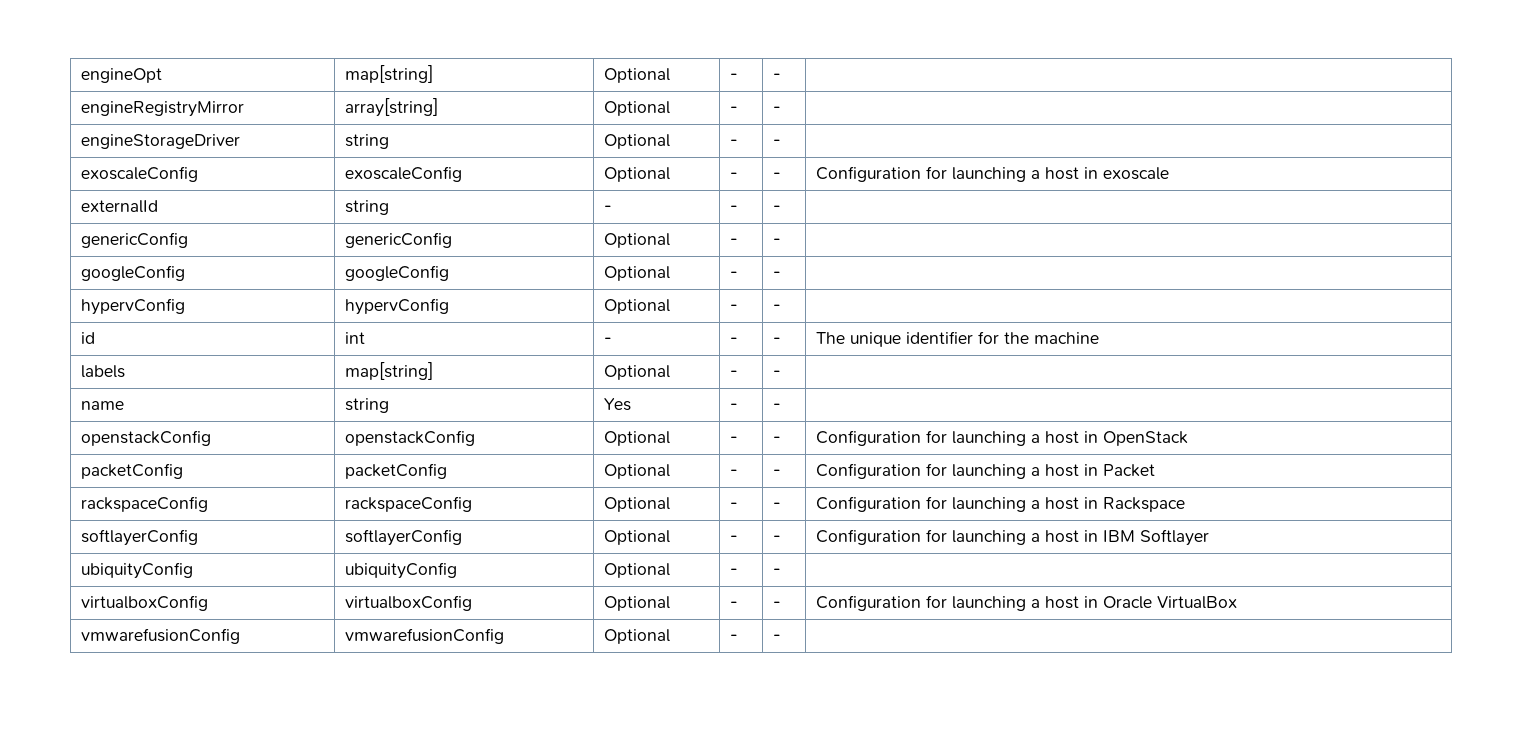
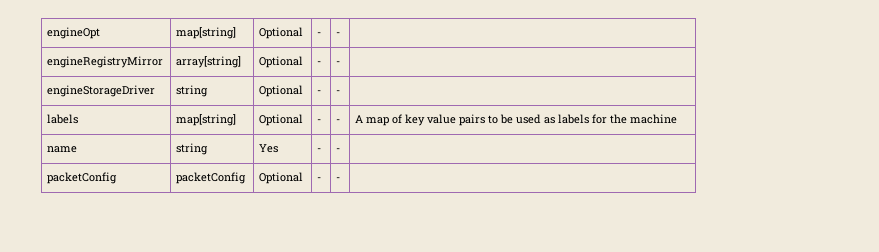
[80,166,198,182] [344,166,462,182] [603,167,670,182] [729,172,738,179] [772,172,781,179] [815,166,1169,182] [80,200,158,213] [344,200,389,215] [603,205,612,212] [729,205,738,212] [772,205,781,212] [80,232,188,248] [344,232,452,248] [603,233,670,248] [729,238,738,245] [772,238,781,245] [80,265,185,281] [344,265,449,281] [603,266,670,281] [729,271,738,278] [772,271,781,278] [80,298,185,315] [344,298,449,315] [603,299,670,314] [729,304,738,311] [772,304,781,311] [80,332,95,344] [344,332,365,344] [603,337,612,344] [729,337,738,344] [772,337,781,344] [815,331,1099,347] // exoscaleConfig | exoscaleConfig | Optional | - | - | Configuration for launching a host in exoscale // externalId | string | - | - | - | // genericConfig | genericConfig | Optional | - | - | // googleConfig | googleConfig | Optional | - | - | // hypervConfig | hypervConfig | Optional | - | - | // id | int | - | - | - | The unique identifier for the machine -> (341, 92) none
(781, 373) none -> [355,114,678,126] A map of key value pairs to be used as labels for the machine
[80,430,211,446] [344,430,475,446] [603,431,670,446] [729,436,738,443] [772,436,781,443] [815,430,1188,446] // openstackConfig | openstackConfig | Optional | - | - | Configuration for launching a host in OpenStack -> (341, 150) none
[815,463,1155,479] [80,496,208,512] [344,496,472,512] [603,497,670,512] [729,502,738,509] [772,502,781,509] [815,496,1185,512] [80,529,198,546] [344,529,462,546] [603,530,670,545] [729,535,738,542] [772,535,781,542] [815,529,1209,546] [80,562,193,579] [344,562,457,579] [603,563,670,578] [729,568,738,575] [772,568,781,575] [80,595,208,611] [344,595,472,611] [603,596,670,611] [729,601,738,608] [772,601,781,608] [815,595,1237,611] [80,628,240,644] [344,628,504,644] [603,629,670,644] [729,634,738,641] [772,634,781,641] | Configuration for launching a host in Packet // rackspaceConfig | rackspaceConfig | Optional | - | - | Configuration for launching a host in Rackspace // softlayerConfig | softlayerConfig | Optional | - | - | Configuration for launching a host in IBM Softlayer // ubiquityConfig | ubiquityConfig | Optional | - | - | // virtualboxConfig | virtualboxConfig | Optional | - | - | Configuration for launching a host in Oracle VirtualBox // vmwarefusionConfig | vmwarefusionConfig | Optional | - | - -> (341, 179) none

